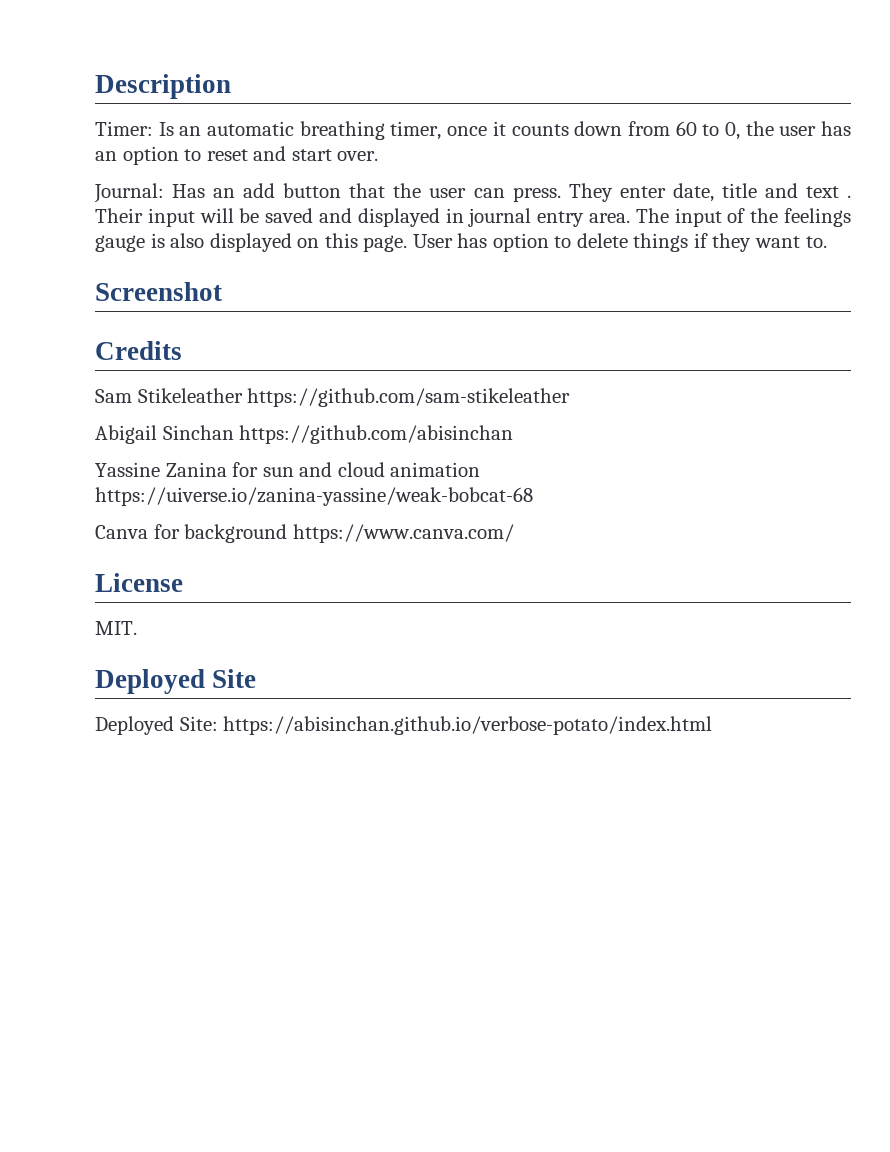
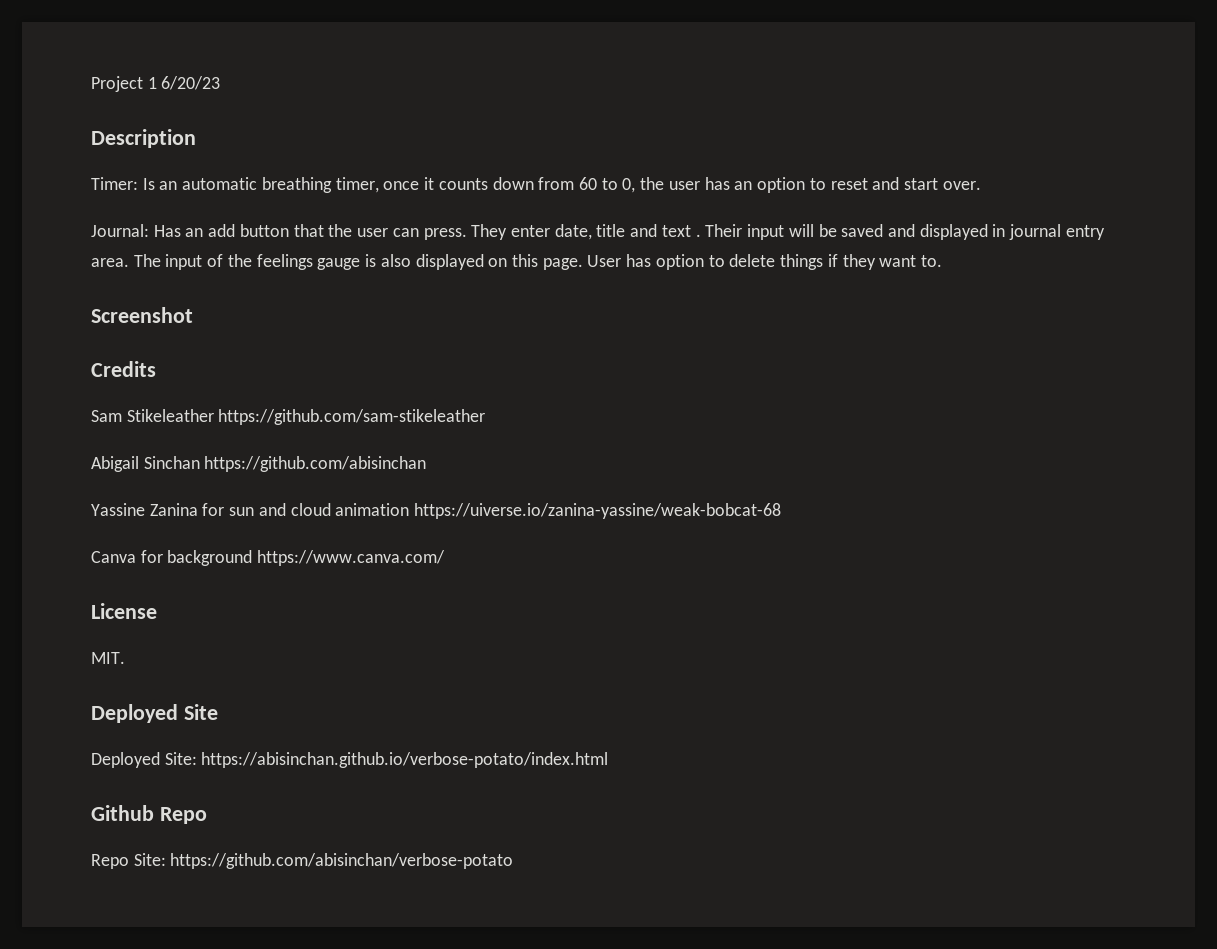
(95, 86) none -> [91,76,221,92] Project 1 6/20/23 //
(713, 725) none -> [91,805,207,824] [91,853,514,869] // Github Repo // Repo Site: https://github.com/abisinchan/verbose-potato

